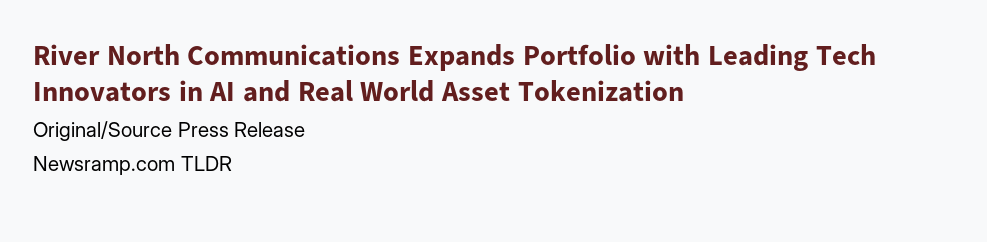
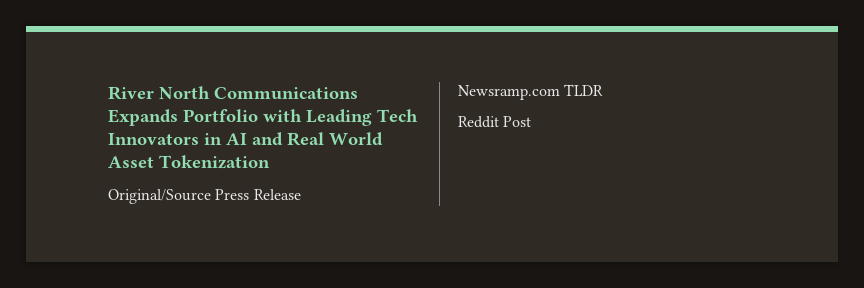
(232, 163) none -> [458,116,532,128] // Reddit Post

